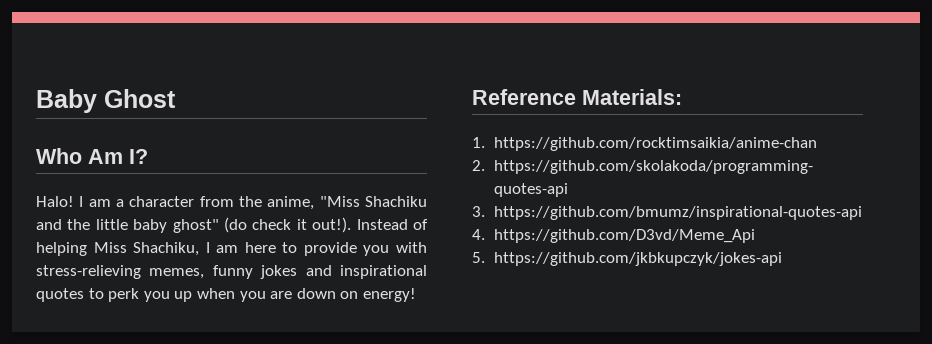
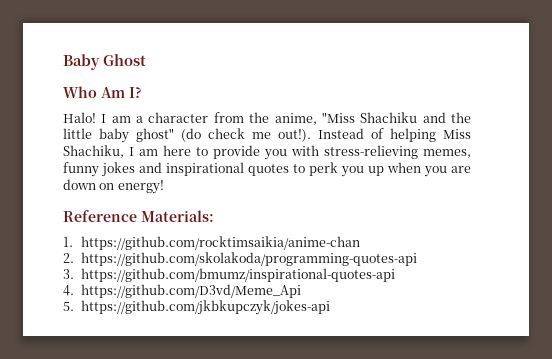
[296,219,307,230] it -> [252,132,271,139] me

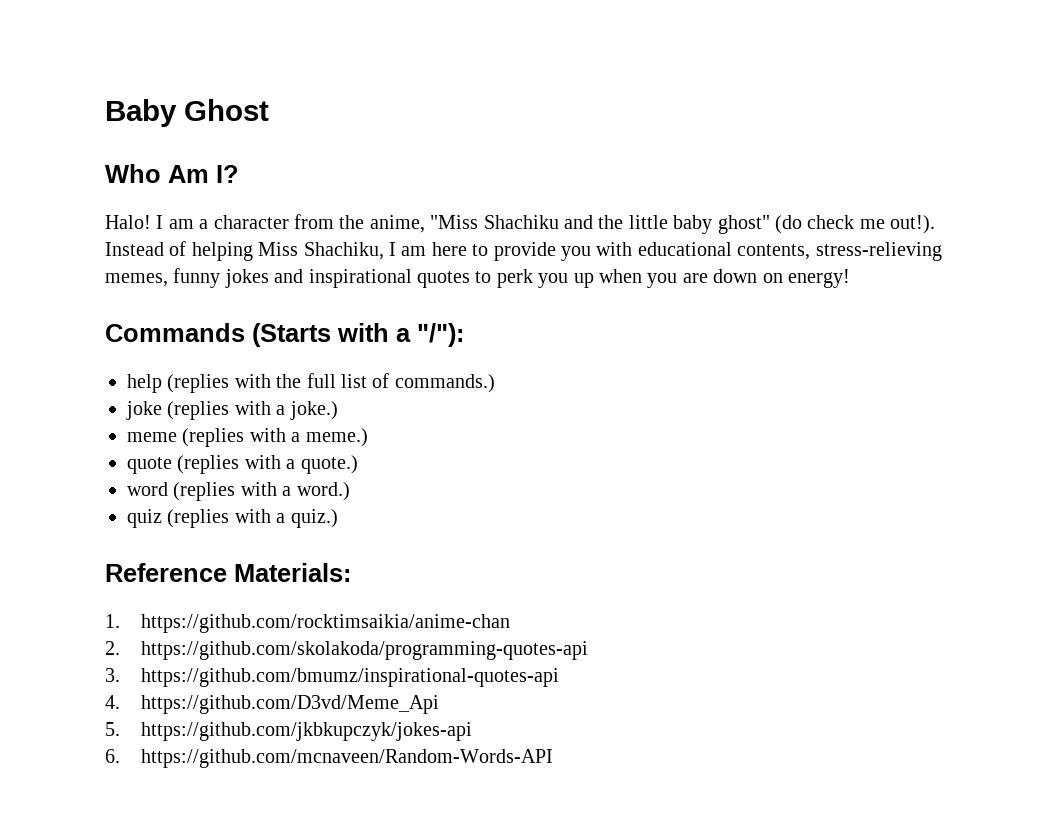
(319, 150) none -> [637,242,811,260] educational contents,
(164, 187) none -> [105,323,464,347] [127,373,495,393] [126,401,338,420] [127,428,368,447] [127,455,358,474] [127,482,350,501] [127,509,338,528] // Commands (Starts with a "/"): // help (replies with the full list of commands.) // joke (replies with a joke.) // meme (replies with a meme.) // quote (replies with a quote.) // word (replies with a word.) // quiz (replies with a quiz.)
(331, 307) none -> [105,749,554,768] // 6. https://github.com/mcnaveen/Random-Words-API

